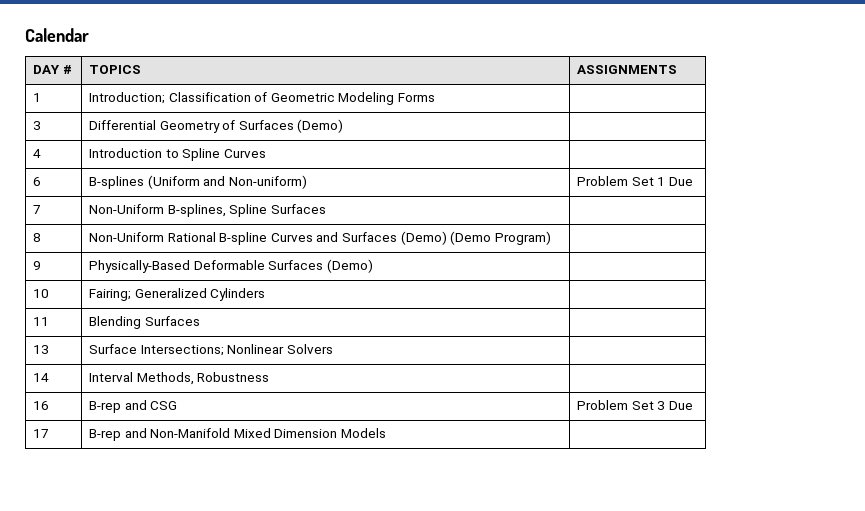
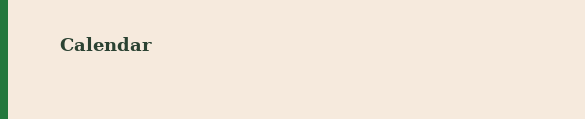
[32,65,72,74] [88,65,141,74] [576,65,677,74] [32,93,41,102] [88,92,436,105] [32,121,41,130] [88,119,344,133] [32,149,41,158] [88,148,266,161] [32,177,41,186] [88,175,307,189] [576,176,693,186] [32,205,41,214] [88,204,326,217] [32,233,41,242] [88,231,552,245] [32,261,41,270] [88,259,373,273] [32,289,49,298] [88,288,266,301] [32,317,49,326] [88,316,200,329] [32,345,49,354] [88,344,333,356] [32,373,49,382] [88,372,270,385] [32,401,49,410] [88,400,178,413] [576,400,693,410] [32,429,49,438] [88,428,387,441] // DAY # | TOPICS | ASSIGNMENTS // 1 | Introduction; Classification of Geometric Modeling Forms | // 3 | Differential Geometry of Surfaces (Demo) | // 4 | Introduction to Spline Curves | // 6 | B-splines (Uniform and Non-uniform) | Problem Set 1 Due // 7 | Non-Uniform B-splines, Spline Surfaces | // 8 | Non-Uniform Rational B-spline Curves and Surfaces (Demo) (Demo Program) | // 9 | Physically-Based Deformable Surfaces (Demo) | // 10 | Fairing; Generalized Cylinders | // 11 | Blending Surfaces | // 13 | Surface Intersections; Nonlinear Solvers | // 14 | Interval Methods, Robustness | // 16 | B-rep and CSG | Problem Set 3 Due // 17 | B-rep and Non-Manifold Mixed Dimension Models | -> (152, 44) none

